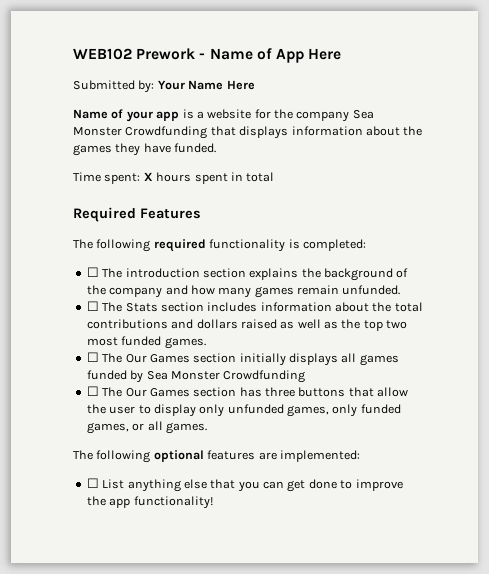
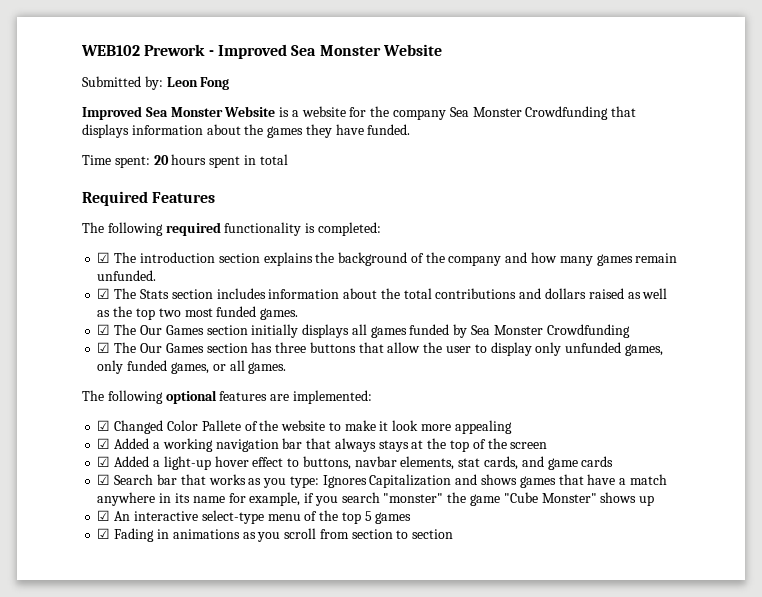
[209,48,342,63] [73,80,255,93] [73,109,180,122] Name of App Here // Submitted by: Your Name Here // Name of your app -> [217,44,442,59] [82,76,230,90] [82,106,276,120] Improved Sea Monster Website // Submitted by: Leon Fong // Improved Sea Monster Website
[143,172,153,181] X -> [153,155,169,165] 20
[86,267,99,277] ☐ -> [97,252,111,263] ☑
[86,301,99,311] ☐ -> [97,288,111,299] ☑
[86,352,99,362] ☐ -> [97,324,111,335] ☑
[86,386,99,396] ☐ -> [97,342,111,353] ☑
[86,478,403,492] [86,496,213,509] ☐ List anything else that you can get done to improve the app functionality! -> [97,420,512,434] [97,438,548,452] [97,456,614,470] [97,474,667,488] [97,492,655,506] [97,510,412,524] [97,528,454,542] ☑ Changed Color Pallete of the website to make it look more appealing // ☑ Added a working navigation bar that always stays at the top of the screen // ☑ Added a light-up hover effect to buttons, navbar elements, stat cards, and game cards // ☑ Search bar that works as you type: Ignores Capitalization and shows games that have a match anywhere in its name for example, if you search "monster" the game "Cube Monster" shows up // ☑ An interactive select-type menu of the top 5 games // ☑ Fading in animations as you scroll from section to section

